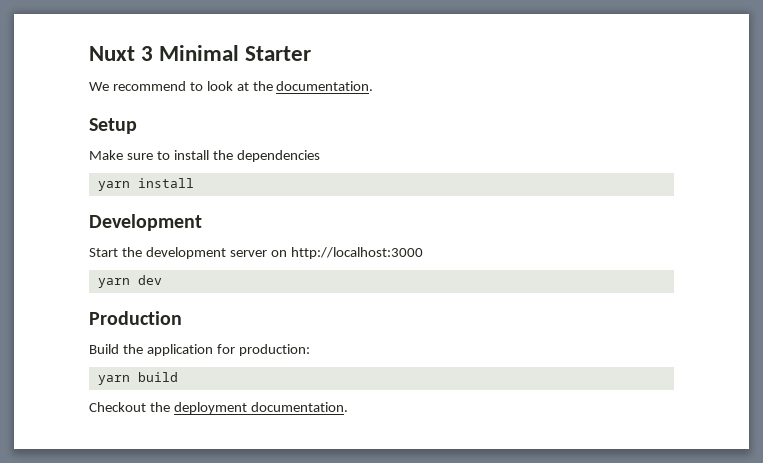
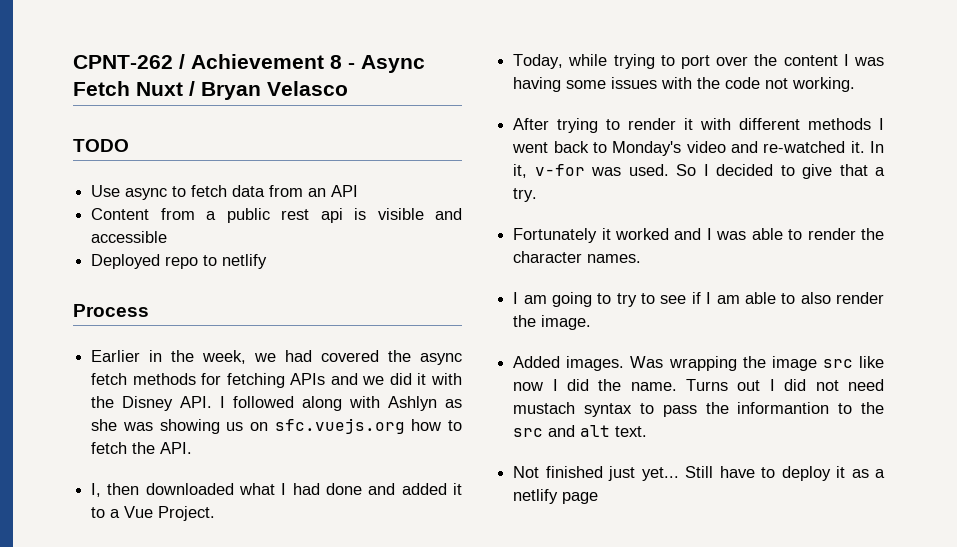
[89,45,312,61] [89,81,374,91] [89,118,137,134] [89,150,320,162] [97,178,194,191] [89,214,202,231] [89,247,423,259] [97,275,162,288] [89,311,182,325] [89,344,310,356] [97,372,178,385] [89,402,348,414] Nuxt 3 Minimal Starter // We recommend to look at the documentation. // Setup // Make sure to install the dependencies // yarn install // Development // Start the development server on http://localhost:3000 // yarn dev // Production // Build the application for production: // yarn build // Checkout the deployment documentation. -> [73,54,425,73] [73,81,348,100] [73,139,129,152] [91,185,359,200] [91,208,462,223] [91,231,168,243] [91,254,268,269] [73,304,149,317] [91,350,462,365] [91,373,462,388] [91,396,462,411] [91,418,462,434] [91,442,193,454] [91,483,462,497] [91,506,216,521] [513,54,884,69] [513,77,856,92] [513,118,884,133] [512,141,884,156] [513,164,886,179] [513,188,538,202] [513,228,885,243] [513,251,642,263] [513,292,885,307] [513,315,592,330] [513,356,884,371] [513,379,884,391] [513,402,884,417] [513,425,648,437] [513,466,886,481] [513,489,599,504] CPNT-262 / Achievement 8 - Async Fetch Nuxt / Bryan Velasco // TODO // Use async to fetch data from an API // Content from a public rest api is visible and accessible // Deployed repo to netlify // Process // Earlier in the week, we had covered the async fetch methods for fetching APIs and we did it with the Disney API. I followed along with Ashlyn as she was showing us on sfc.vuejs.org how to fetch the API. // I, then downloaded what I had done and added it to a Vue Project. // Today, while trying to port over the content I was having some issues with the code not working. // After trying to render it with different methods I went back to Monday's video and re-watched it. In it, v-for was used. So I decided to give that a try. // Fortunately it worked and I was able to render the character names. // I am going to try to see if I am able to also render the image. // Added images. Was wrapping the image src like now I did the name. Turns out I did not need mustach syntax to pass the informantion to the src and alt text. // Not finished just yet... Still have to deploy it as a netlify page

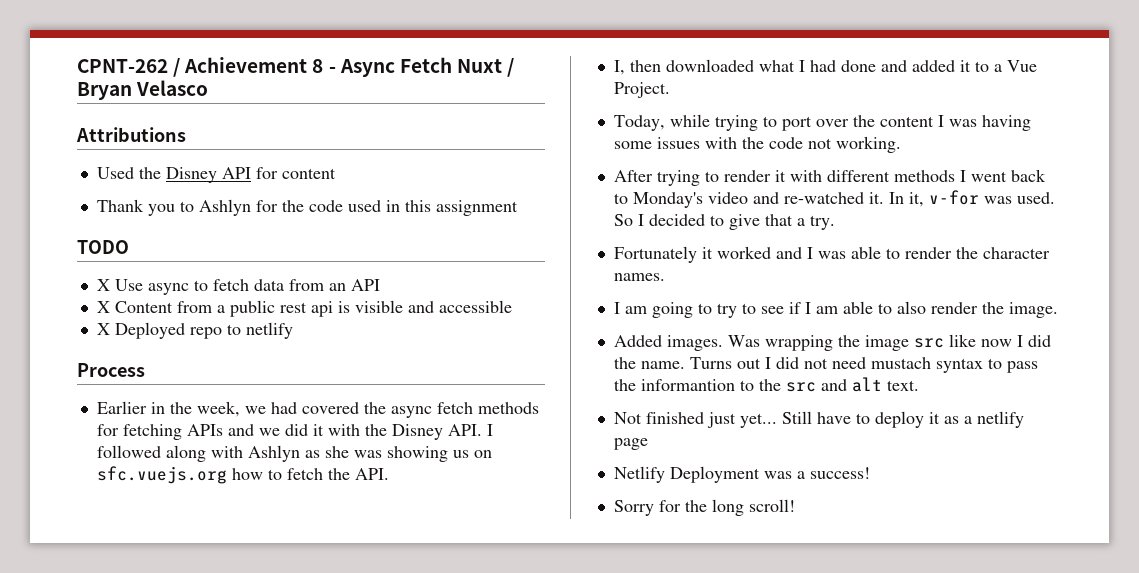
(348, 88) none -> [76,127,186,142] [96,167,336,183] [96,199,518,216] // Attributions // Used the Disney API for content // Thank you to Ashlyn for the code used in this assignment
(129, 145) none -> [96,279,110,291] X
(359, 191) none -> [96,301,110,313] X
(168, 237) none -> [96,323,110,335] X
(599, 498) none -> [613,466,870,483] [613,499,795,516] // Netlify Deployment was a success! // Sorry for the long scroll!

